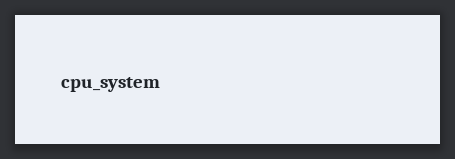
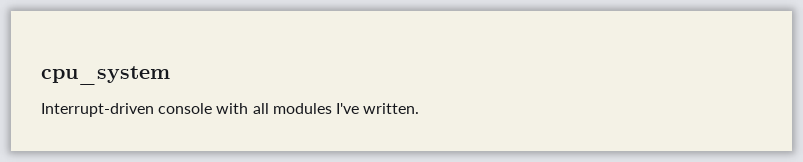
(160, 84) none -> [41,103,420,117] // Interrupt-driven console with all modules I've written.

